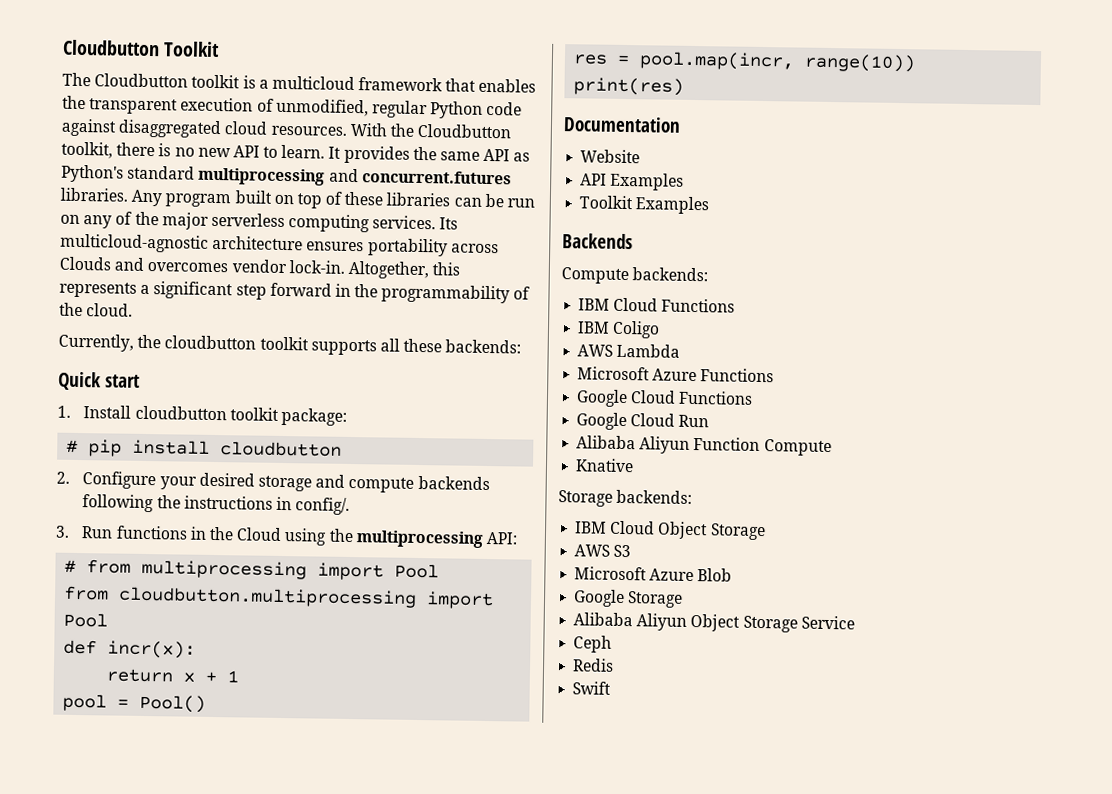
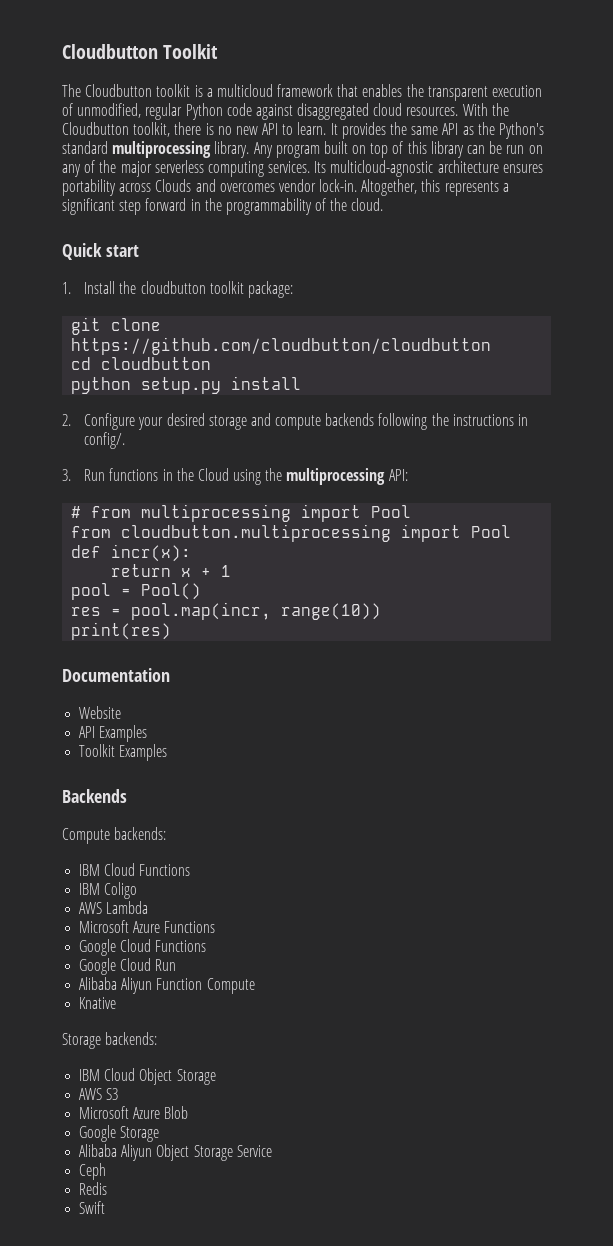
(531, 157) none -> [477,122,495,135] the
[328,168,512,185] [60,187,129,202] and concurrent.futures libraries. -> [214,141,250,158] library.
[344,191,451,207] these libraries -> [407,141,464,158] this library
[58,333,522,356] // Currently, the cloudbutton toolkit supports all these backends: -> (384, 204) none
(132, 412) none -> [119,281,137,294] the
[66,439,123,457] # pip -> [71,317,162,335] [71,337,492,355] [71,357,212,370] [71,377,222,394] git clone https://github.com/cloudbutton/cloudbutton // cd cloudbutton // python setup.py
[220,441,343,457] cloudbutton -> (302, 383) none

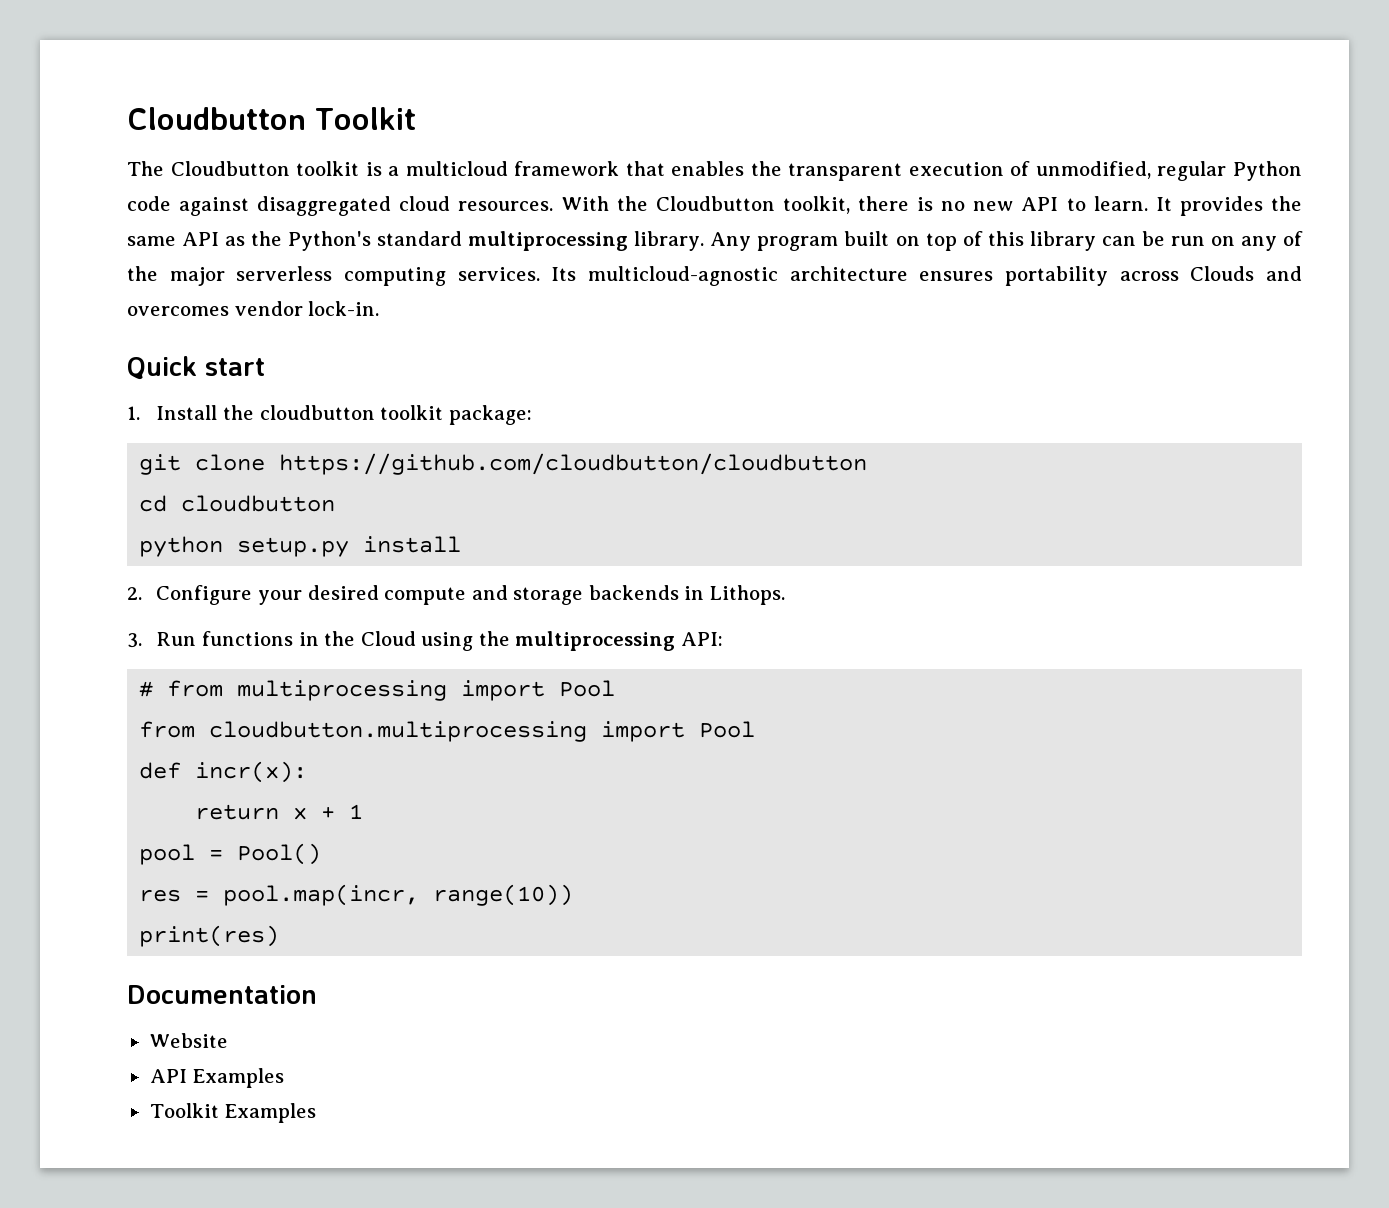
[361,179,509,196] [62,198,384,215] Altogether, this represents a significant step forward in the programmability of the cloud. -> (380, 308) none
[208,413,528,430] [84,432,126,449] storage and compute backends following the instructions in config/. -> [384,585,785,605] compute and storage backends in Lithops.
[62,789,127,803] [62,827,167,844] [79,863,191,876] [79,882,138,899] [79,901,149,914] [79,920,216,933] [79,939,207,956] [79,958,177,975] [79,977,255,994] [79,997,117,1009] [62,1032,158,1049] [79,1068,216,1085] [79,1088,119,1100] [79,1106,189,1119] [79,1125,160,1142] [79,1144,272,1161] [79,1163,107,1180] [79,1182,108,1195] [79,1201,106,1214] // Backends // Compute backends: // IBM Cloud Functions // IBM Coligo // AWS Lambda // Microsoft Azure Functions // Google Cloud Functions // Google Cloud Run // Alibaba Aliyun Function Compute // Knative // Storage backends: // IBM Cloud Object Storage // AWS S3 // Microsoft Azure Blob // Google Storage // Alibaba Aliyun Object Storage Service // Ceph // Redis // Swift -> (317, 1113) none

